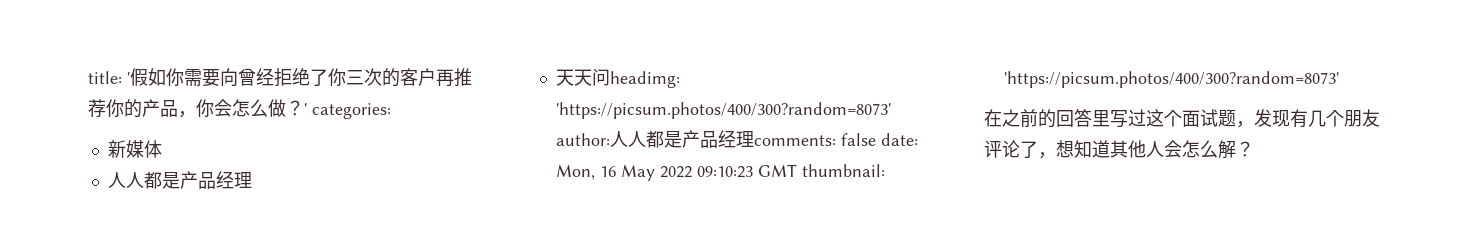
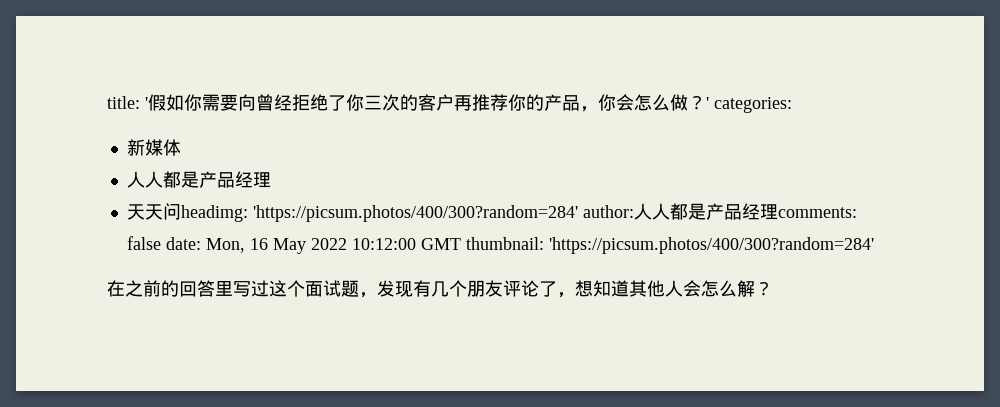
[555,102,891,119] 'https://picsum.photos/400/300?random=8073' -> [252,205,578,222] 'https://picsum.photos/400/300?random=284'
[696,166,753,178] 09:10:23 -> [351,238,416,250] 10:12:00
[1003,71,1339,88] 'https://picsum.photos/400/300?random=8073' -> [548,237,874,254] 'https://picsum.photos/400/300?random=284'

